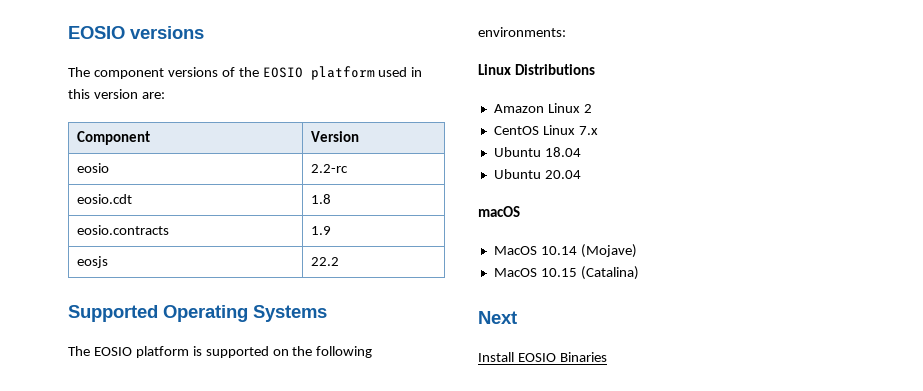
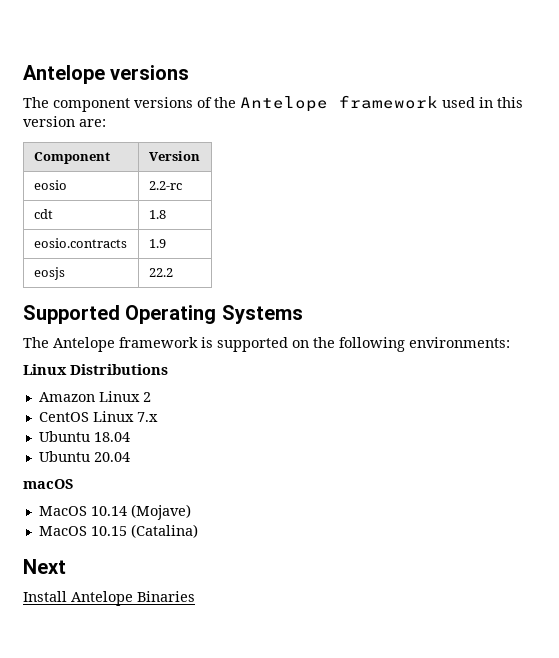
[68,26,125,39] EOSIO -> [23,65,105,84] Antelope
[262,66,375,80] EOSIO platform -> [240,95,438,112] Antelope framework
[76,194,132,204] eosio.cdt -> [33,209,53,219] cdt
[93,346,189,358] EOSIO platform -> [53,337,198,352] Antelope framework
[517,353,556,362] EOSIO -> [71,591,133,606] Antelope

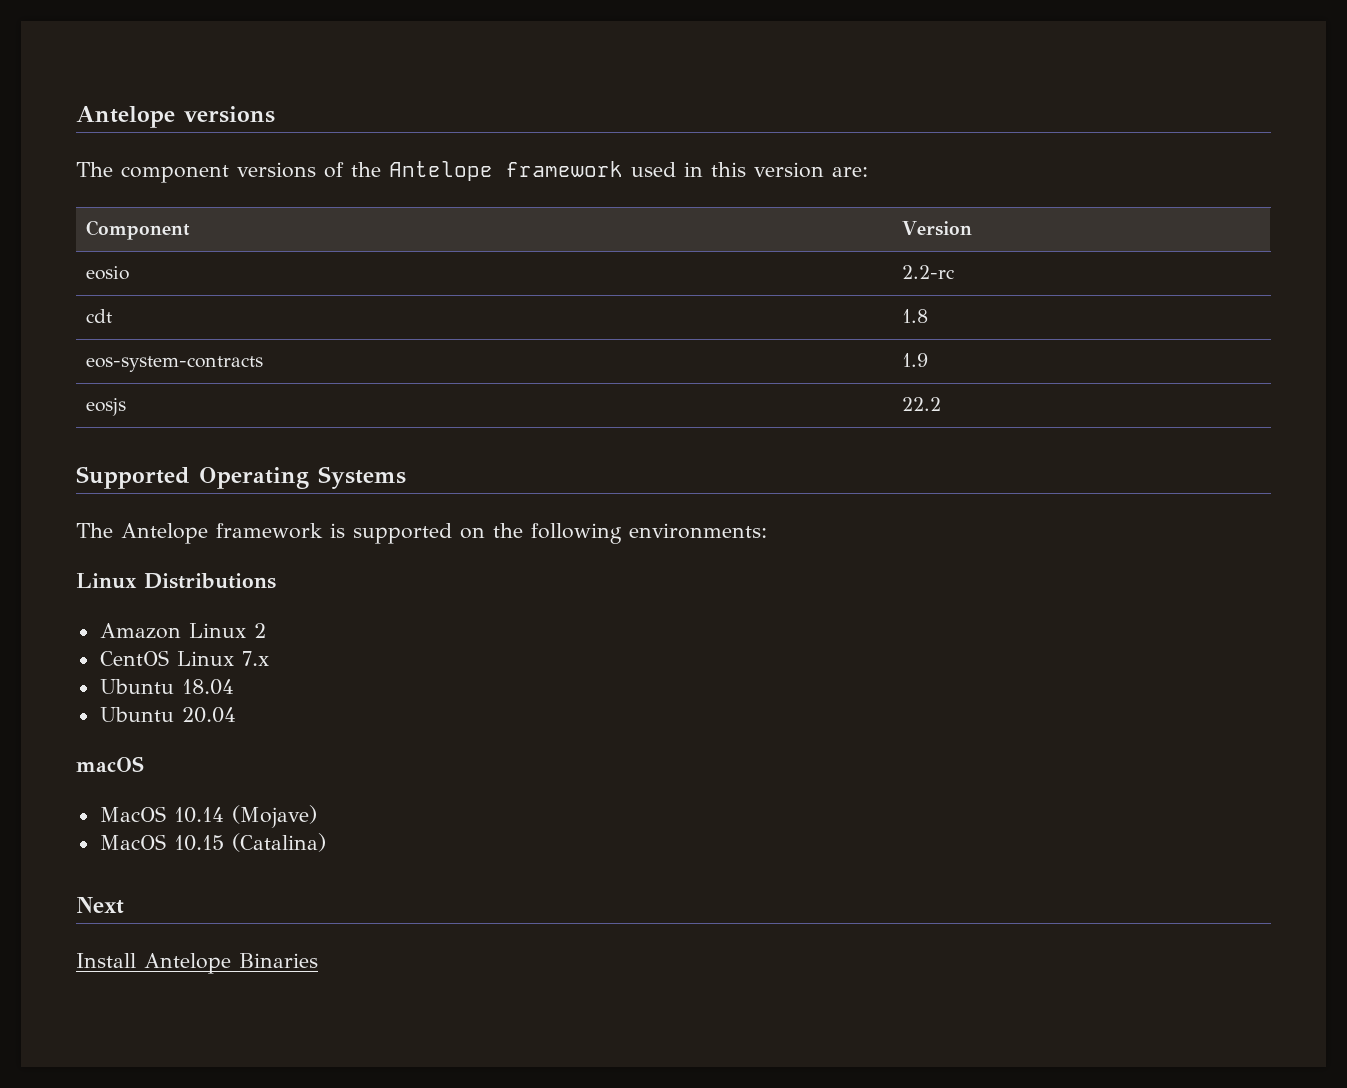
[33,238,127,248] eosio.contracts -> [86,356,264,372] eos-system-contracts

